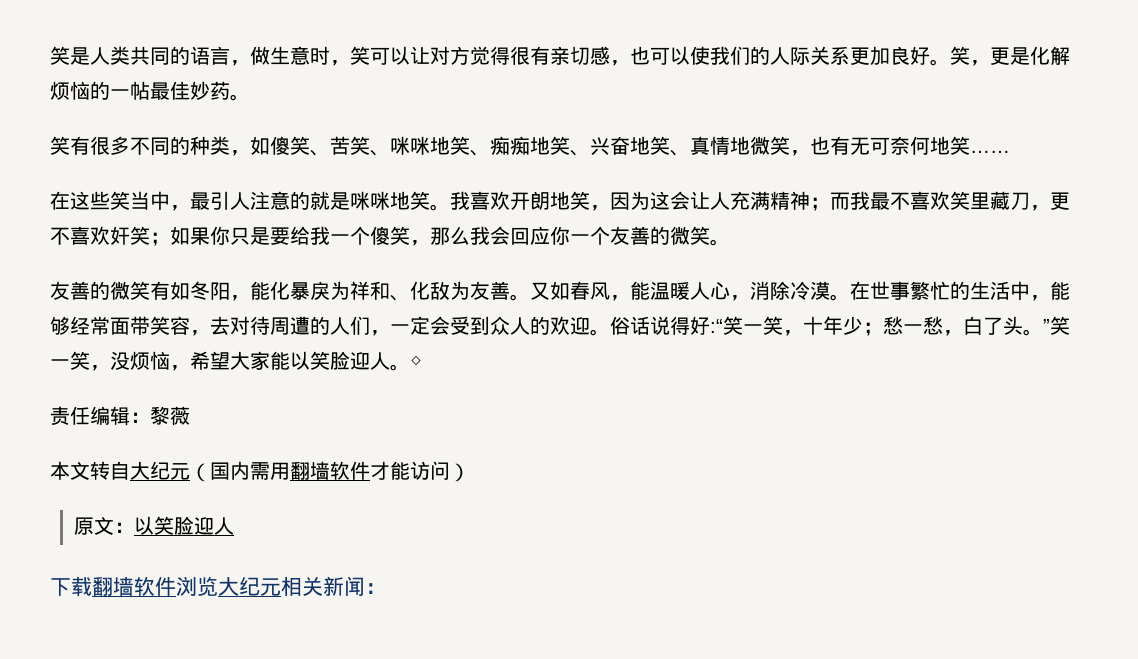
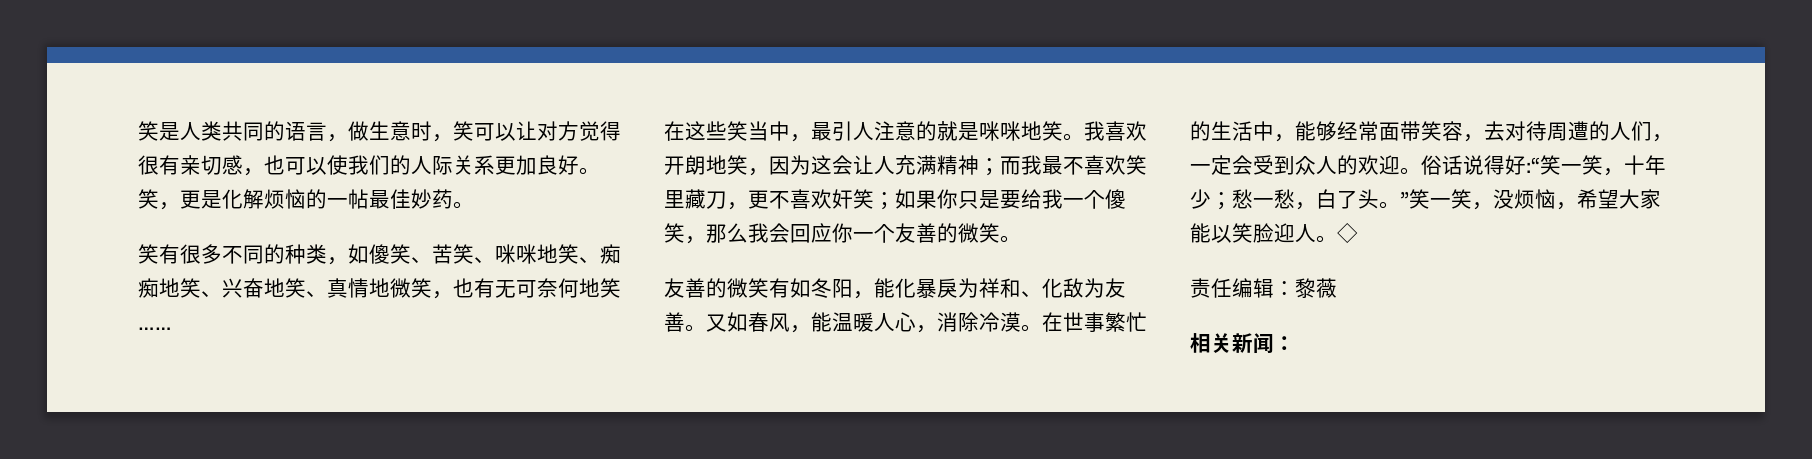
[50,461,470,482] [74,516,235,535] [50,576,281,597] 本文转自大纪元（国内需用翻墙软件才能访问） // 原文：以笑脸迎人 // 下载翻墙软件浏览大纪元 -> (1337, 288) none

